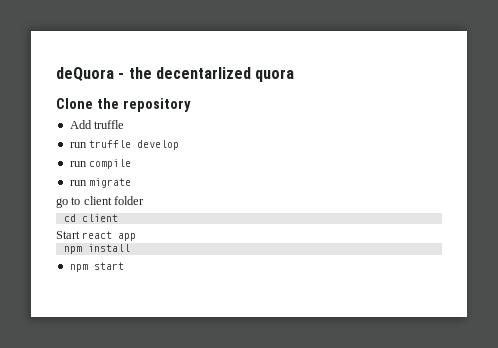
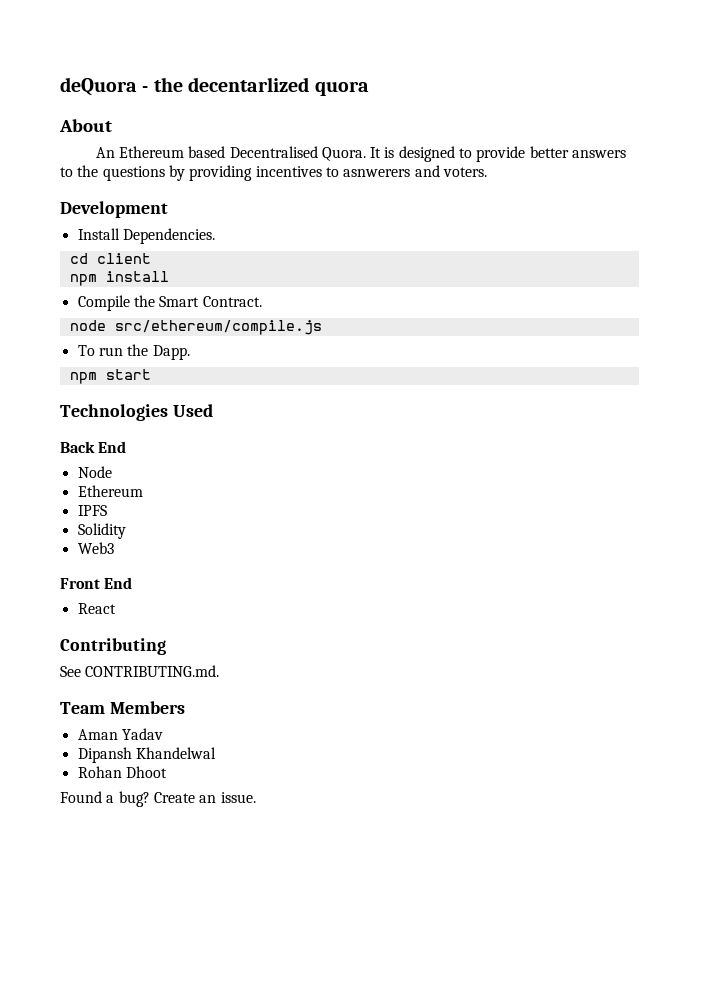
[56,98,191,112] [69,120,125,129] [69,140,180,150] [69,159,132,169] [69,178,132,188] [56,196,145,208] Clone the repository // Add truffle // run truffle develop // run compile // run migrate // go to client folder -> [59,119,112,132] [95,146,627,162] [60,165,487,181] [60,201,168,218] [77,228,215,244] About // An Ethereum based Decentralised Quora. It is designed to provide better answers to the questions by providing incentives to asnwerers and voters. // Development // Install Dependencies.
[56,231,137,241] // Start react app -> (151, 258) none
[69,262,124,272] npm start -> [77,295,262,311] [69,320,322,335] [77,344,190,360] [69,369,151,384] [60,404,213,421] [60,441,127,453] [77,466,112,478] [77,485,143,497] [77,505,107,516] [77,523,126,539] [77,542,114,554] [60,577,133,589] [77,603,116,614] [60,638,166,655] [60,665,220,677] [60,701,185,714] [77,728,163,740] [77,747,216,763] [77,766,167,778] [60,791,256,807] Compile the Smart Contract. // node src/ethereum/compile.js // To run the Dapp. // npm start // Technologies Used // Back End // Node // Ethereum // IPFS // Solidity // Web3 // Front End // React // Contributing // See CONTRIBUTING.md. // Team Members // Aman Yadav // Dipansh Khandelwal // Rohan Dhoot // Found a bug? Create an issue.

